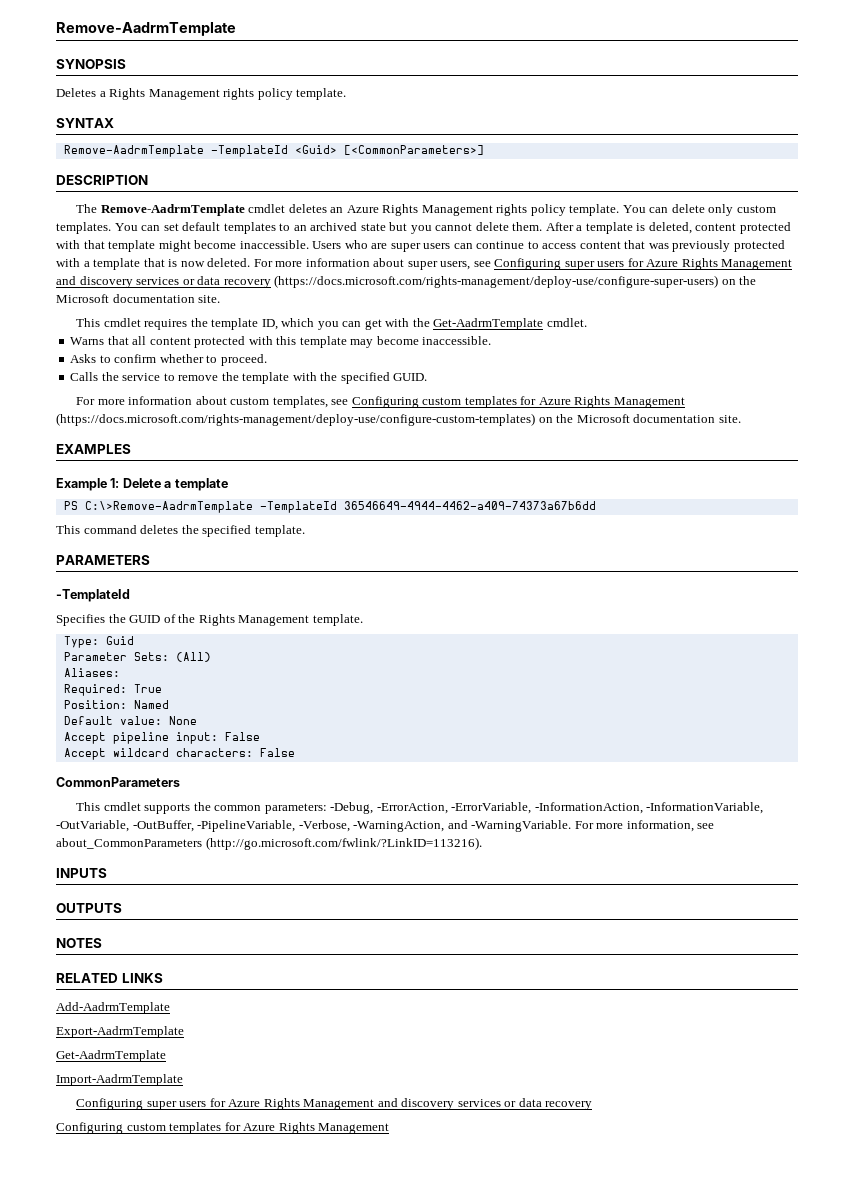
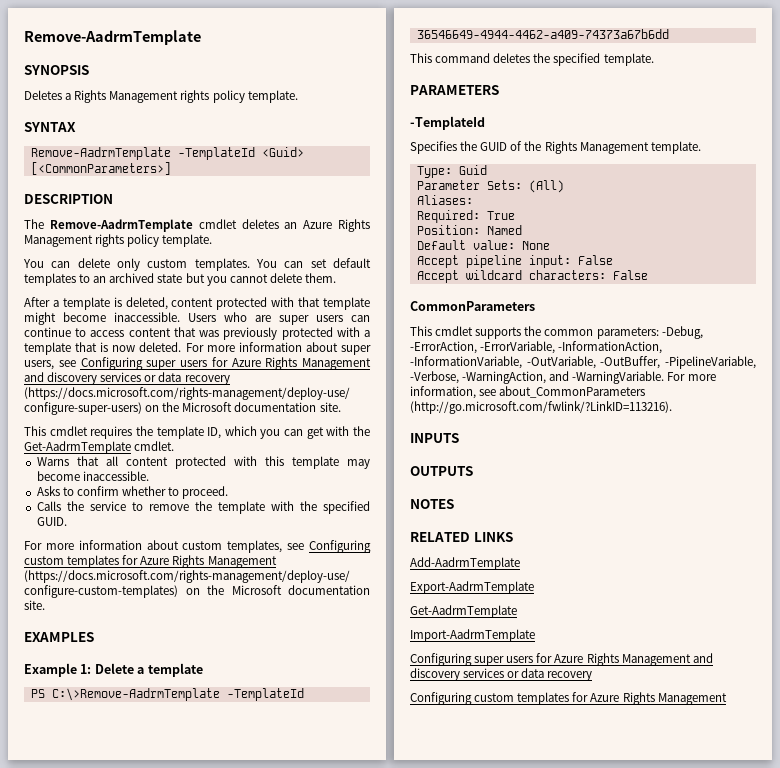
(620, 210) none -> (213, 240) //
(543, 226) none -> (336, 278) //

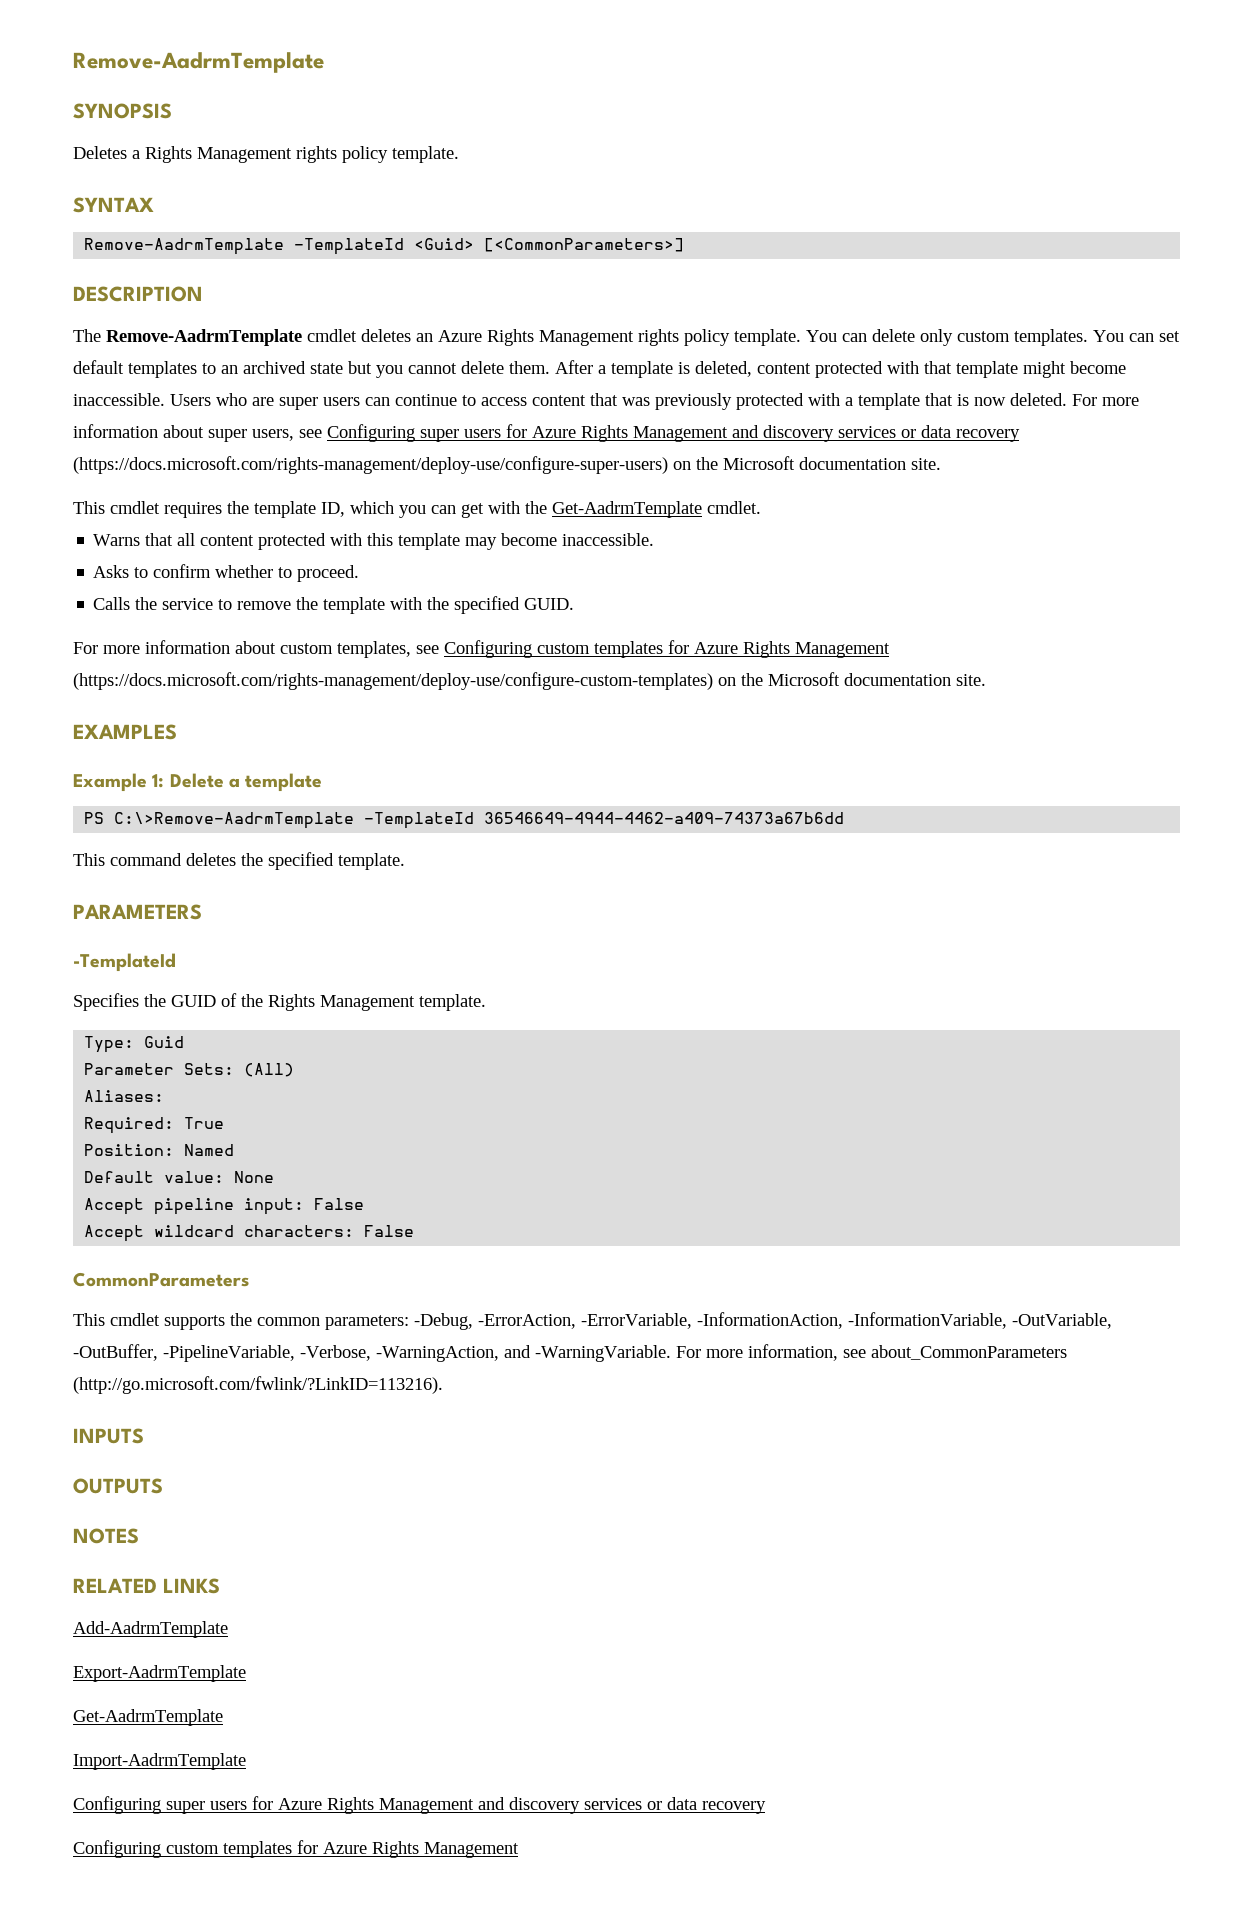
(213, 240) // -> (801, 337) none
(336, 278) // -> (550, 367) none

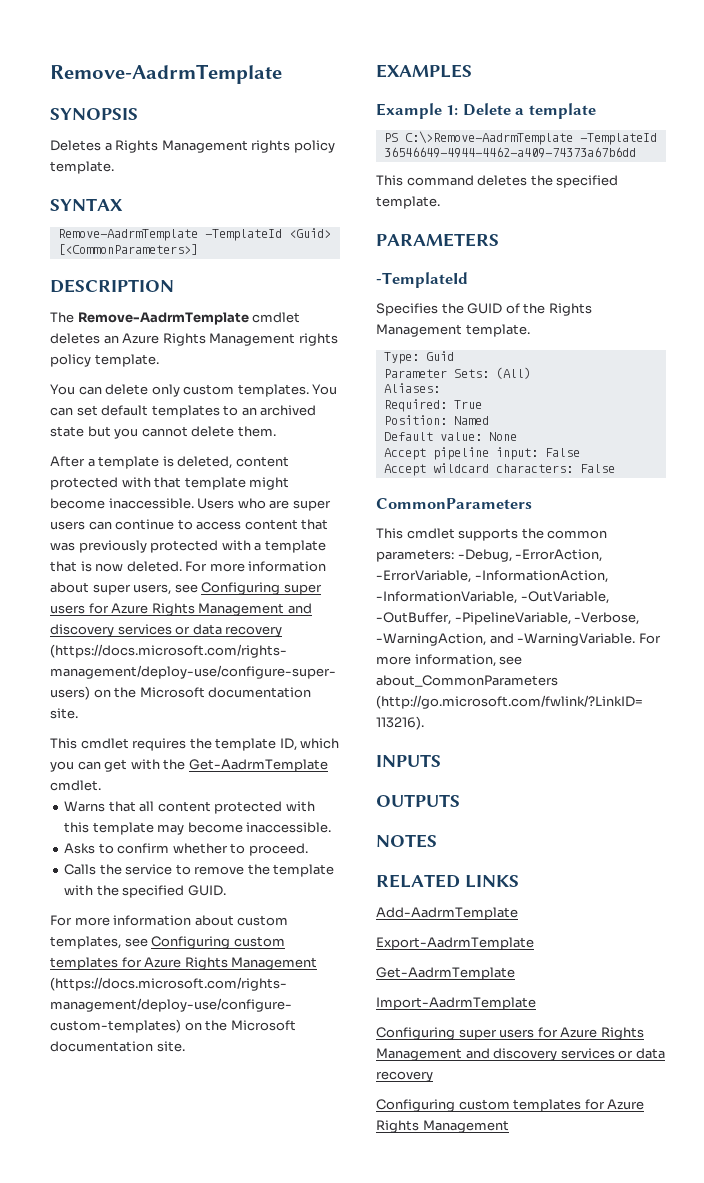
(801, 337) none -> (159, 360) //
(550, 367) none -> (276, 431) //

